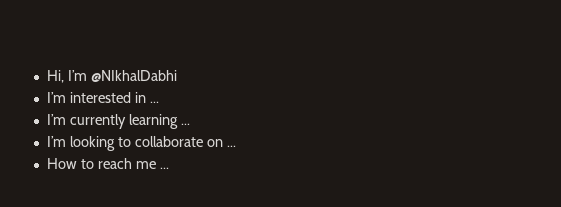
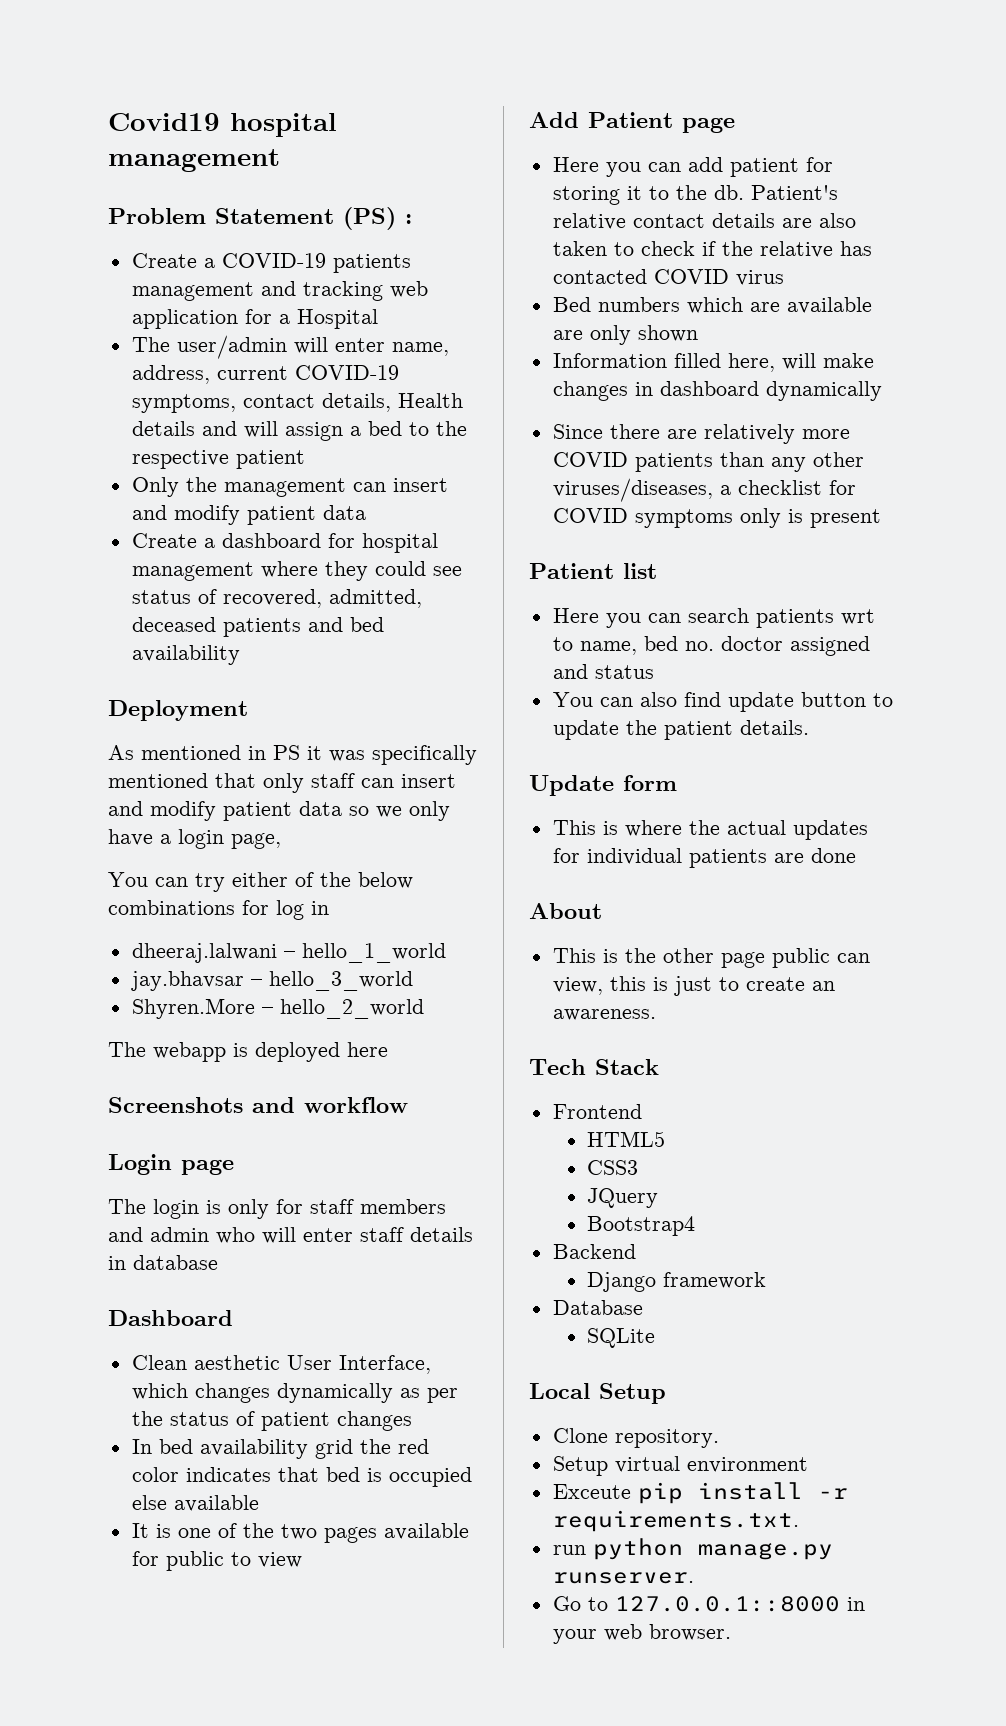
[46,70,177,83] [46,92,159,103] [46,114,190,129] [46,136,236,151] [46,158,169,169] Hi, I’m @NIkhalDabhi // I’m interested in ... // I’m currently learning ... // I’m looking to collaborate on ... // How to reach me ... -> [108,113,337,137] [108,149,280,172] [108,207,412,230] [131,253,411,273] [131,281,428,301] [131,309,378,329] [131,335,449,359] [131,365,399,384] [131,393,463,413] [131,421,467,441] [131,450,305,469] [131,477,448,497] [131,505,366,525] [131,533,438,553] [131,561,462,581] [131,589,422,608] [131,617,384,637] [131,645,240,665] [108,700,248,721] [108,745,477,765] [108,773,456,793] [108,801,450,821] [108,829,281,849] [108,872,413,892] [108,900,329,920] [131,943,446,963] [130,971,413,991] [131,998,424,1019] [108,1042,388,1062] [108,1097,408,1113] [108,1154,234,1175] [108,1199,446,1219] [108,1227,473,1244] [108,1255,218,1270] [108,1310,233,1326] [131,1355,431,1374] [131,1383,458,1403] [131,1411,412,1431] [131,1439,429,1459] [131,1467,472,1487] [131,1495,259,1512] [131,1523,469,1543] [131,1551,302,1571] [529,112,735,133] [552,157,833,177] [552,185,838,205] [552,213,856,230] [552,241,872,258] [552,269,784,286] [552,297,872,314] [552,325,698,345] [552,353,874,372] [552,381,882,401] [552,424,850,444] [552,452,864,472] [552,478,856,502] [552,508,881,528] [529,563,657,579] [552,608,875,628] [552,636,870,656] [552,664,654,679] [552,692,893,712] [552,720,809,740] [529,775,677,796] [552,820,868,840] [552,848,856,868] [529,903,602,919] [552,948,870,968] [552,976,835,996] [552,1009,656,1021] [529,1059,659,1075] [552,1104,642,1119] [587,1131,666,1147] [587,1160,639,1175] [587,1188,659,1208] [587,1216,696,1236] [552,1244,636,1259] [587,1272,767,1292] [552,1300,643,1315] [587,1328,656,1348] [529,1383,666,1404] [552,1428,719,1448] [552,1456,808,1476] [552,1482,848,1504] [552,1510,799,1532] [552,1538,833,1560] [552,1572,694,1584] [552,1596,865,1612] [552,1624,731,1644] Covid19 hospital management // Problem Statement (PS) : // Create a COVID-19 patients management and tracking web application for a Hospital // The user/admin will enter name, address, current COVID-19 symptoms, contact details, Health details and will assign a bed to the respective patient // Only the management can insert and modify patient data // Create a dashboard for hospital management where they could see status of recovered, admitted, deceased patients and bed availability // Deployment // As mentioned in PS it was specifically mentioned that only staff can insert and modify patient data so we only have a login page, // You can try either of the below combinations for log in // dheeraj.lalwani – hello_1_world // jay.bhavsar – hello_3_world // Shyren.More – hello_2_world // The webapp is deployed here // Screenshots and workflow // Login page // The login is only for staff members and admin who will enter staff details in database // Dashboard // Clean aesthetic User Interface, which changes dynamically as per the status of patient changes // In bed availability grid the red color indicates that bed is occupied else available // It is one of the two pages available for public to view // Add Patient page // Here you can add patient for storing it to the db. Patient's relative contact details are also taken to check if the relative has contacted COVID virus // Bed numbers which are available are only shown // Information filled here, will make changes in dashboard dynamically // Since there are relatively more COVID patients than any other viruses/diseases, a checklist for COVID symptoms only is present // Patient list // Here you can search patients wrt to name, bed no. doctor assigned and status // You can also find update button to update the patient details. // Update form // This is where the actual updates for individual patients are done // About // This is the other page public can view, this is just to create an awareness. // Tech Stack // Frontend // HTML5 // CSS3 // JQuery // Bootstrap4 // Backend // Django framework // Database // SQLite // Local Setup // Clone repository. // Setup virtual environment // Exceute pip install -r requirements.txt. // run python manage.py runserver. // Go to 127.0.0.1::8000 in your web browser.

